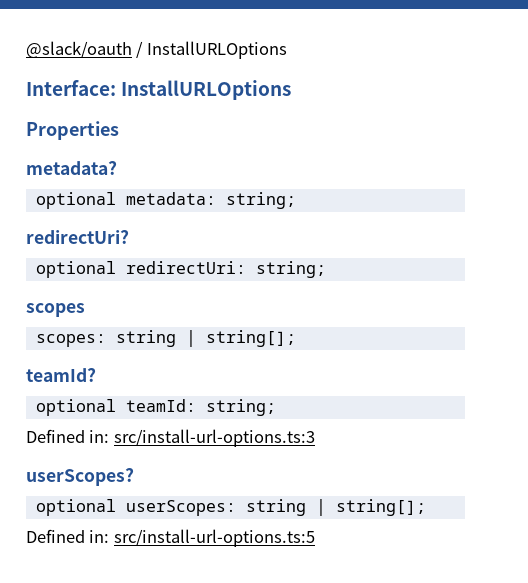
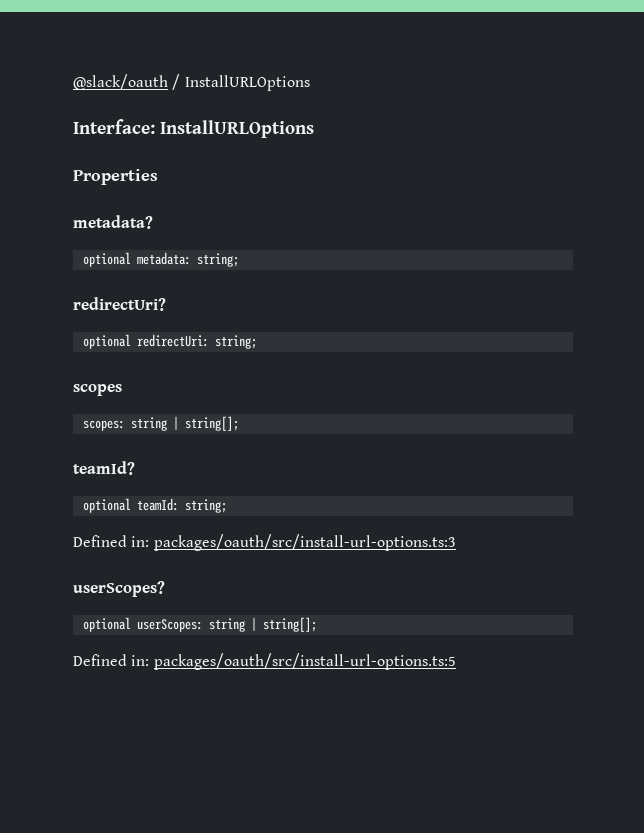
[113,429,315,447] src/install-url-options.ts:3 -> [153,534,456,551] packages/oauth/src/install-url-options.ts:3
[113,529,315,547] src/install-url-options.ts:5 -> [153,653,456,670] packages/oauth/src/install-url-options.ts:5

